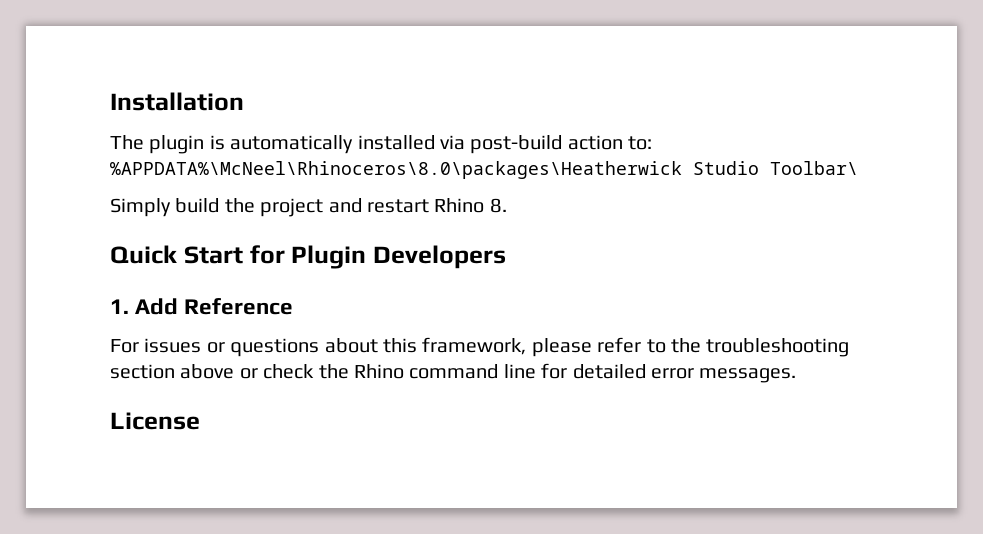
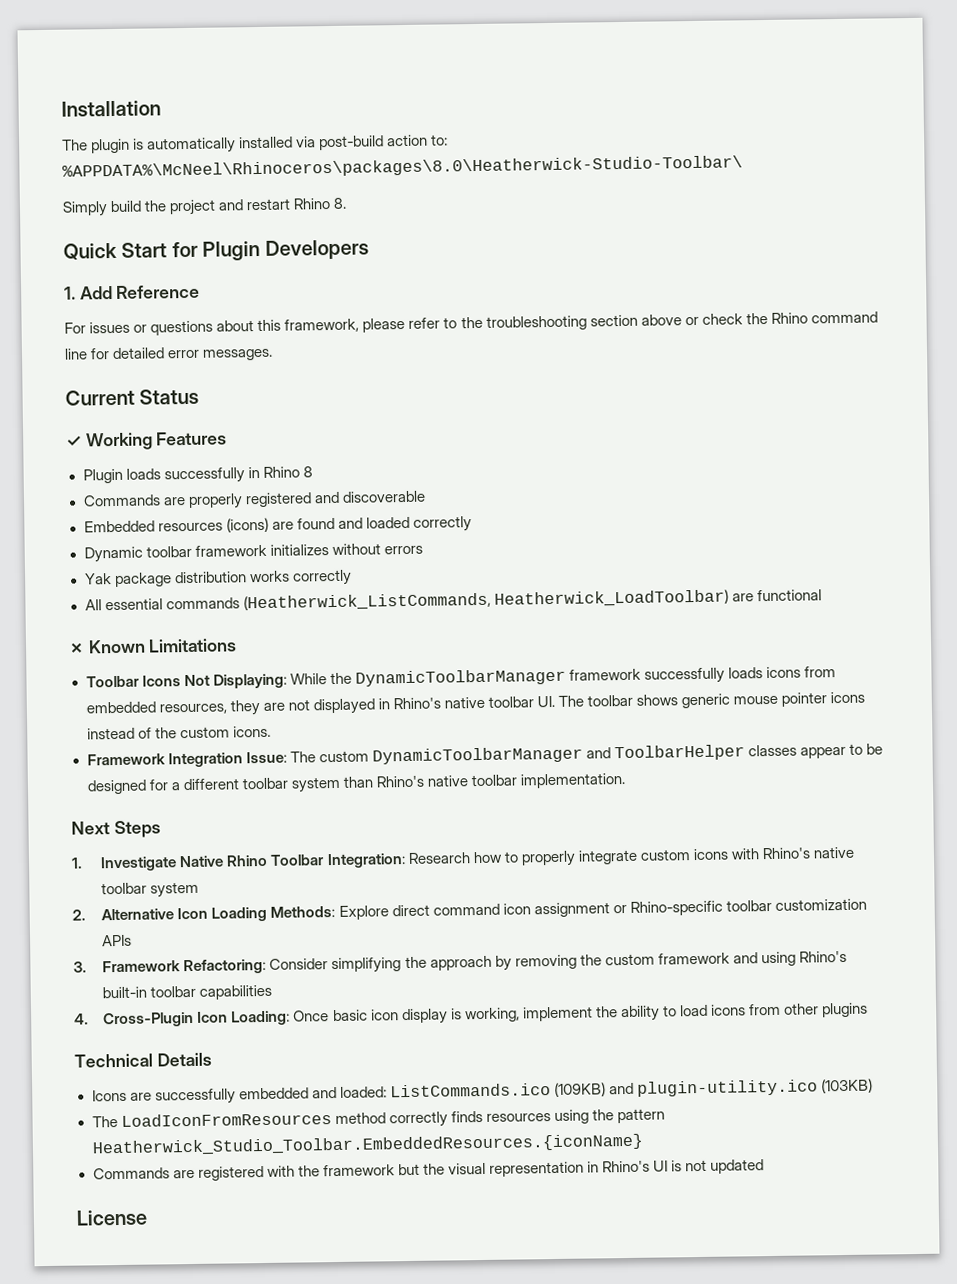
[110,161,858,179] %APPDATA%\McNeel\Rhinoceros\8.0\packages\Heatherwick Studio Toolbar\ -> [62,155,743,180] %APPDATA%\McNeel\Rhinoceros\packages\8.0\Heatherwick-Studio-Toolbar\
(797, 375) none -> [65,388,200,406] [66,431,228,451] [82,466,313,484] [82,490,426,509] [83,516,472,533] [83,543,423,563] [84,569,352,588] [84,589,822,612] [68,638,238,654] [85,666,837,689] [85,691,866,716] [86,725,271,740] [86,743,884,768] [86,772,626,795] [71,820,161,839] [71,846,856,872] [101,881,200,898] [72,898,867,922] [102,934,133,947] [73,950,847,975] [102,984,273,1000] [74,1002,869,1028] [74,1052,212,1068] [91,1078,873,1105] [91,1108,665,1128] [91,1133,644,1157] [92,1159,765,1181] // Current Status // ✓ Working Features // Plugin loads successfully in Rhino 8 // Commands are properly registered and discoverable // Embedded resources (icons) are found and loaded correctly // Dynamic toolbar framework initializes without errors // Yak package distribution works correctly // All essential commands (Heatherwick_ListCommands, Heatherwick_LoadToolbar) are functional // ✗ Known Limitations // Toolbar Icons Not Displaying: While the DynamicToolbarManager framework successfully loads icons from embedded resources, they are not displayed in Rhino's native toolbar UI. The toolbar shows generic mouse pointer icons instead of the custom icons. // Framework Integration Issue: The custom DynamicToolbarManager and ToolbarHelper classes appear to be designed for a different toolbar system than Rhino's native toolbar implementation. // Next Steps // 1. Investigate Native Rhino Toolbar Integration: Research how to properly integrate custom icons with Rhino's native toolbar system // 2. Alternative Icon Loading Methods: Explore direct command icon assignment or Rhino-specific toolbar customization APIs // 3. Framework Refactoring: Consider simplifying the approach by removing the custom framework and using Rhino's built-in toolbar capabilities // 4. Cross-Plugin Icon Loading: Once basic icon display is working, implement the ability to load icons from other plugins // Technical Details // Icons are successfully embedded and loaded: ListCommands.ico (109KB) and plugin-utility.ico (103KB) // The LoadIconFromResources method correctly finds resources using the pattern Heatherwick_Studio_Toolbar.EmbeddedResources.{iconName} // Commands are registered with the framework but the visual representation in Rhino's UI is not updated

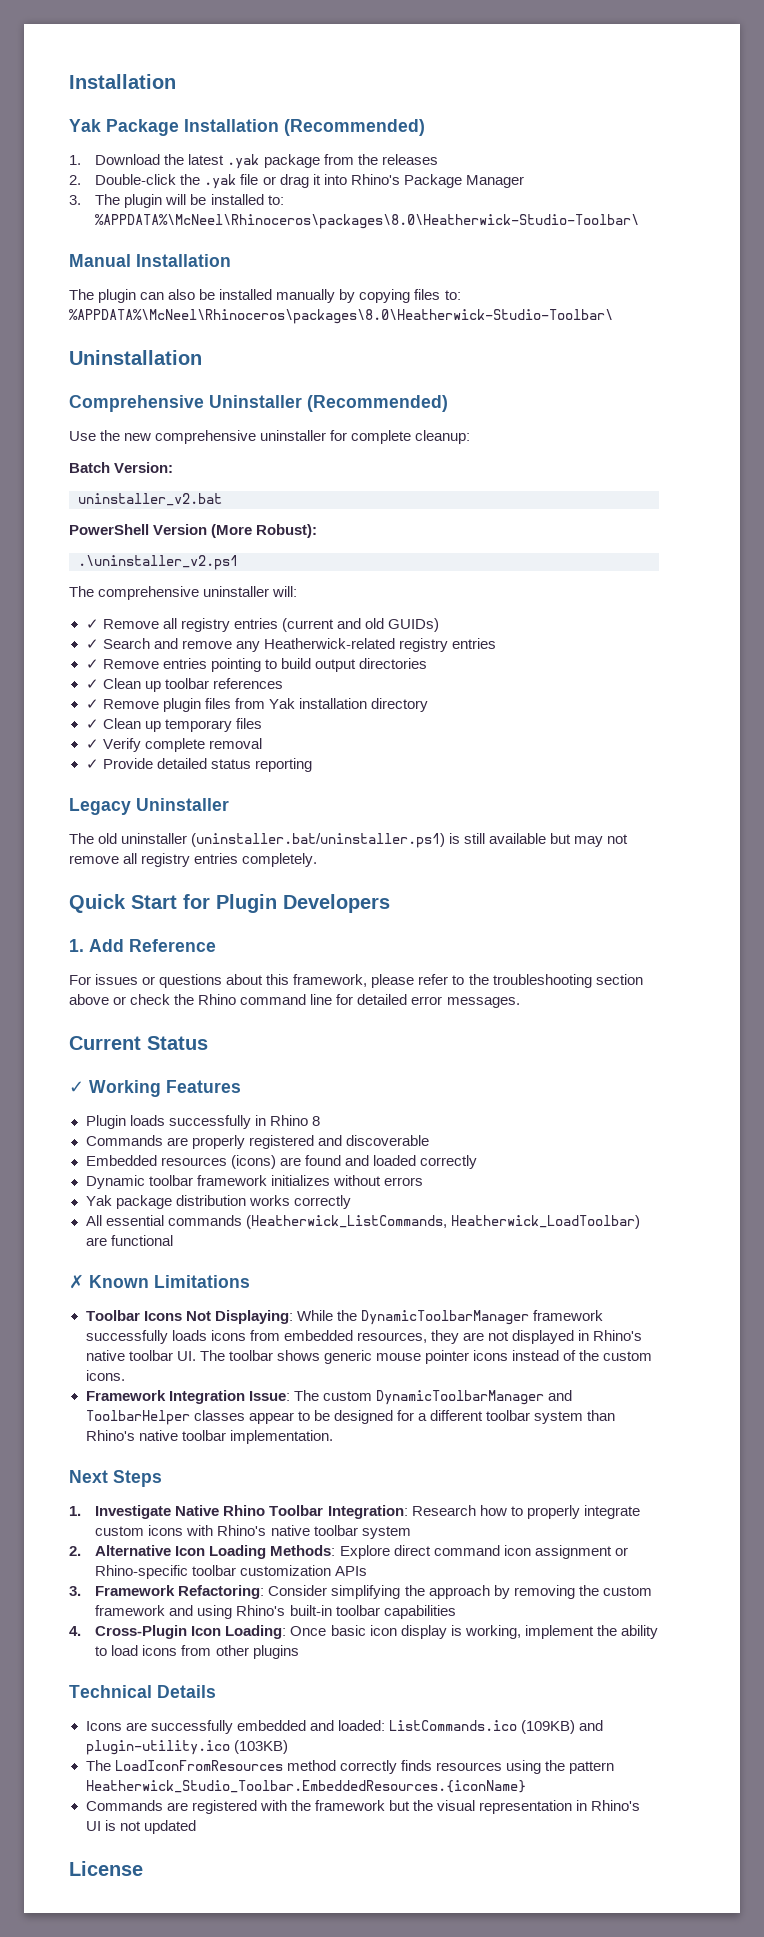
[61,100,161,117] [62,134,449,154] [62,155,743,180] [62,197,348,217] Installation // The plugin is automatically installed via post-build action to: %APPDATA%\McNeel\Rhinoceros\packages\8.0\Heatherwick-Studio-Toolbar\ // Simply build the project and restart Rhino 8. -> [69,74,176,89] [69,119,425,136] [69,154,438,169] [69,174,524,189] [69,194,284,208] [95,214,640,229] [69,254,231,267] [69,289,461,303] [69,309,613,324] [69,350,202,365] [69,395,448,412] [69,430,471,444] [69,462,174,473] [78,493,222,506] [69,524,318,538] [78,555,238,570] [69,586,298,600] [85,618,439,632] [85,638,496,652] [85,658,427,672] [85,678,283,692] [85,698,428,712] [85,718,262,732] [85,738,262,752] [85,758,312,772] [69,798,229,815] [69,833,629,848] [69,853,318,867] Installation // Yak Package Installation (Recommended) // 1. Download the latest .yak package from the releases // 2. Double-click the .yak file or drag it into Rhino's Package Manager // 3. The plugin will be installed to: %APPDATA%\McNeel\Rhinoceros\packages\8.0\Heatherwick-Studio-Toolbar\ // Manual Installation // The plugin can also be installed manually by copying files to: %APPDATA%\McNeel\Rhinoceros\packages\8.0\Heatherwick-Studio-Toolbar\ // Uninstallation // Comprehensive Uninstaller (Recommended) // Use the new comprehensive uninstaller for complete cleanup: // Batch Version: // uninstaller_v2.bat // PowerShell Version (More Robust): // .\uninstaller_v2.ps1 // The comprehensive uninstaller will: // ✓ Remove all registry entries (current and old GUIDs) // ✓ Search and remove any Heatherwick-related registry entries // ✓ Remove entries pointing to build output directories // ✓ Clean up toolbar references // ✓ Remove plugin files from Yak installation directory // ✓ Clean up temporary files // ✓ Verify complete removal // ✓ Provide detailed status reporting // Legacy Uninstaller // The old uninstaller (uninstaller.bat/uninstaller.ps1) is still available but may not remove all registry entries completely.

